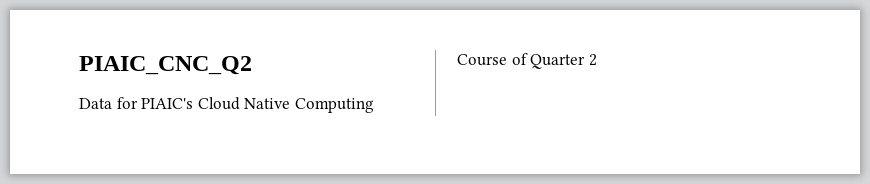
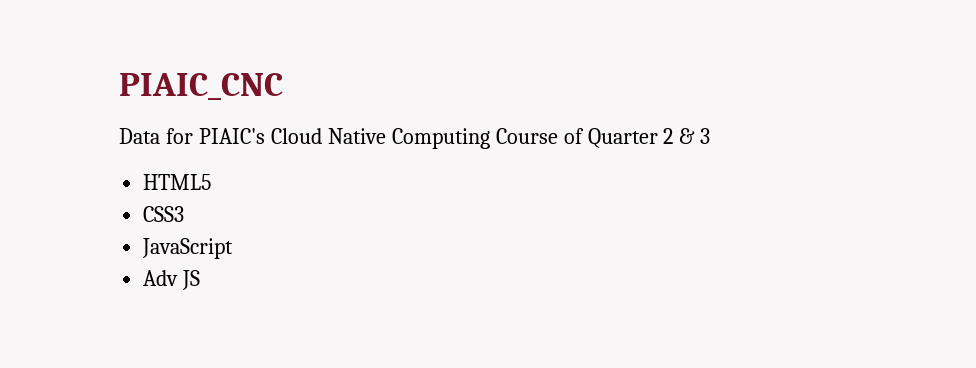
[79,56,252,75] PIAIC_CNC_Q2 -> [119,73,283,100] PIAIC_CNC
(597, 60) none -> [679,128,711,144] [143,174,212,190] [143,206,185,222] [142,238,234,259] [143,270,201,290] & 3 // HTML5 // CSS3 // JavaScript // Adv JS

